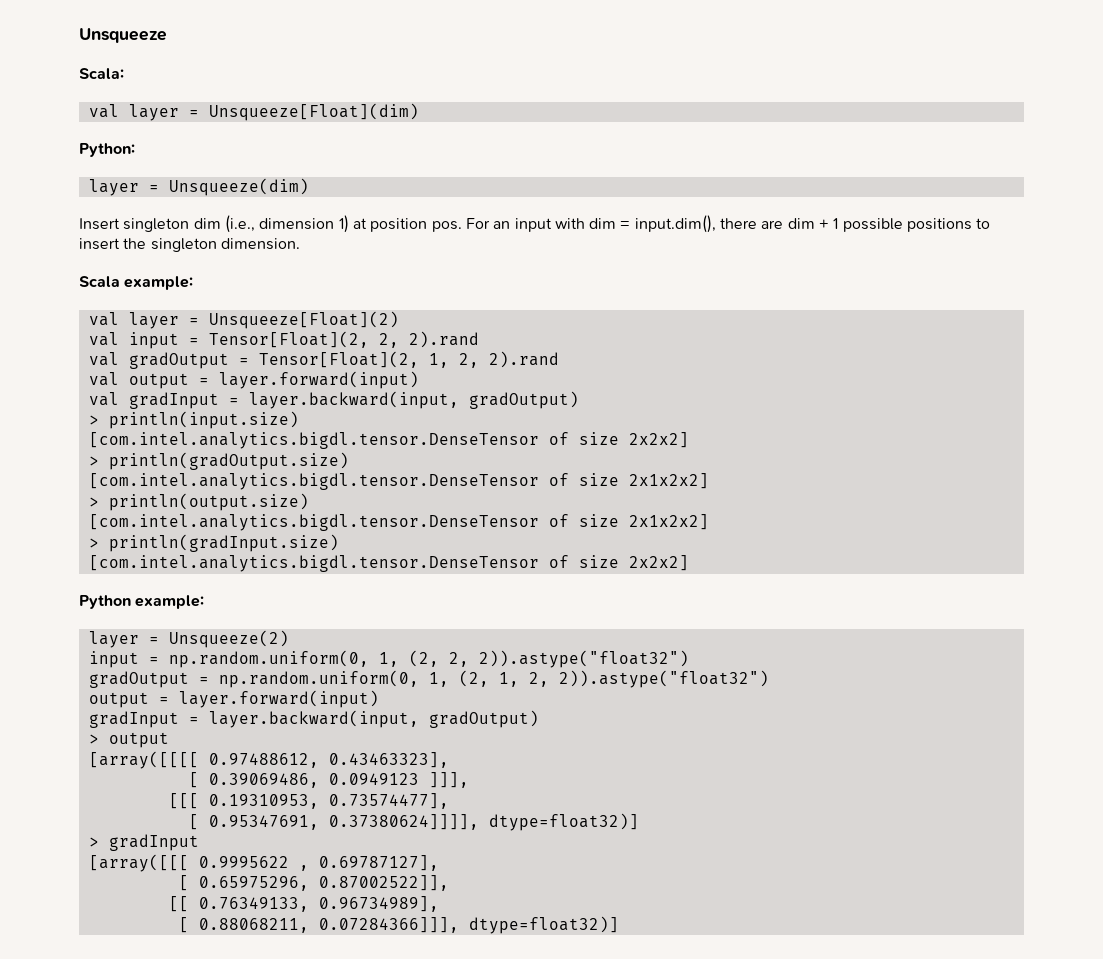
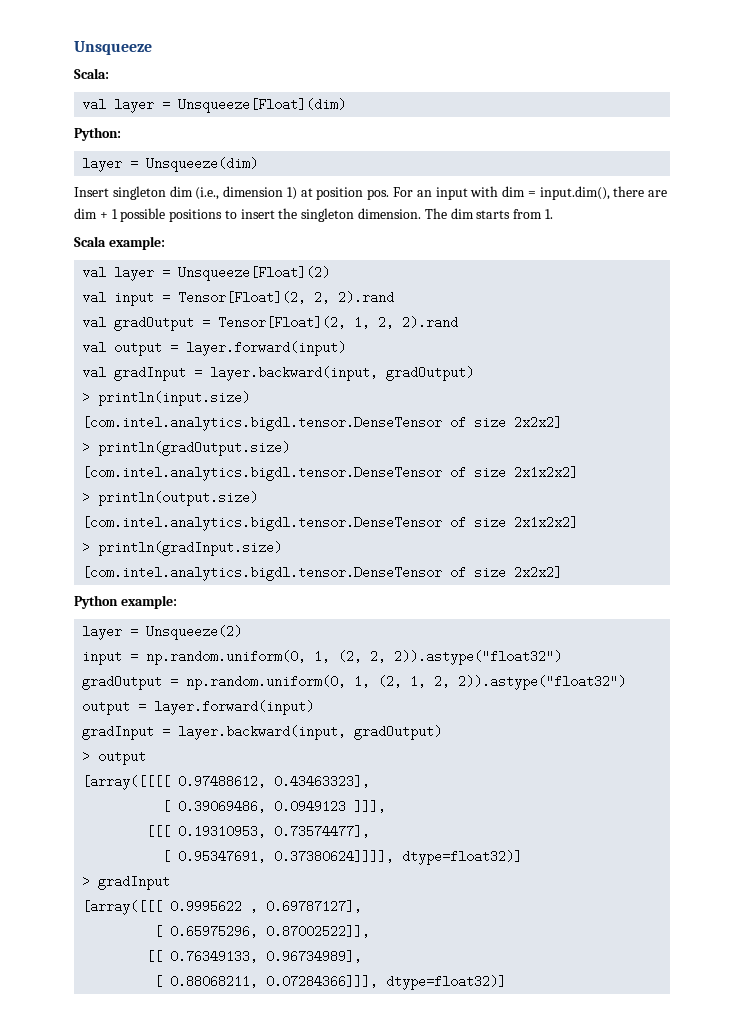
(300, 244) none -> [424,208,553,219] The dim starts from 1.

